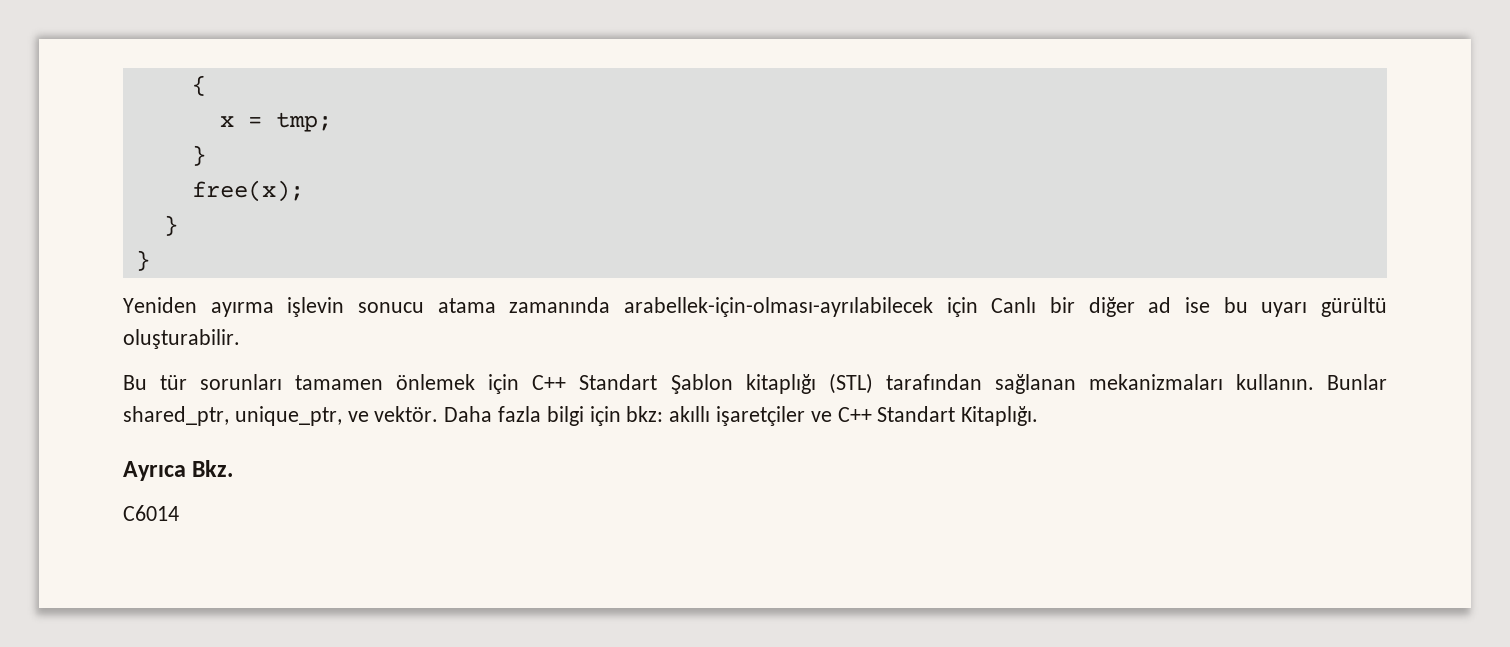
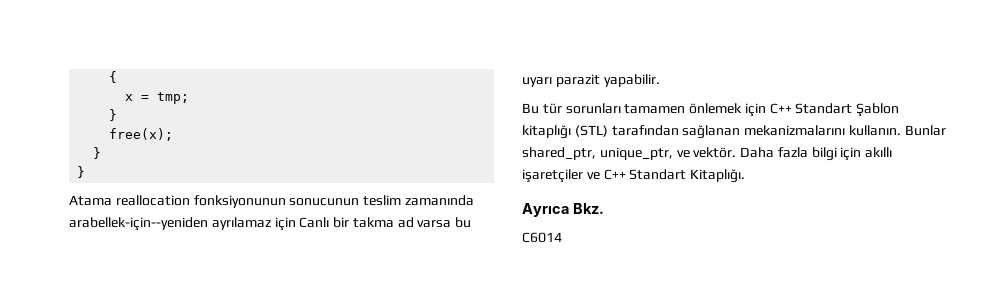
[123,297,1388,317] [123,329,240,349] Yeniden ayırma işlevin sonucu atama zamanında arabellek-için-olması-ayrılabilecek için Canlı bir diğer ad ise bu uyarı gürültü oluşturabilir. -> [69,195,474,208] [69,217,472,231] [522,74,660,87] Atama reallocation fonksiyonunun sonucunun teslim zamanında arabellek-için--yeniden ayrılamaz için Canlı bir takma ad varsa bu uyarı parazit yapabilir.
[1088,374,1223,390] mekanizmaları -> [744,125,846,136] mekanizmalarını
[626,406,664,422] bkz: -> (862, 154) none

